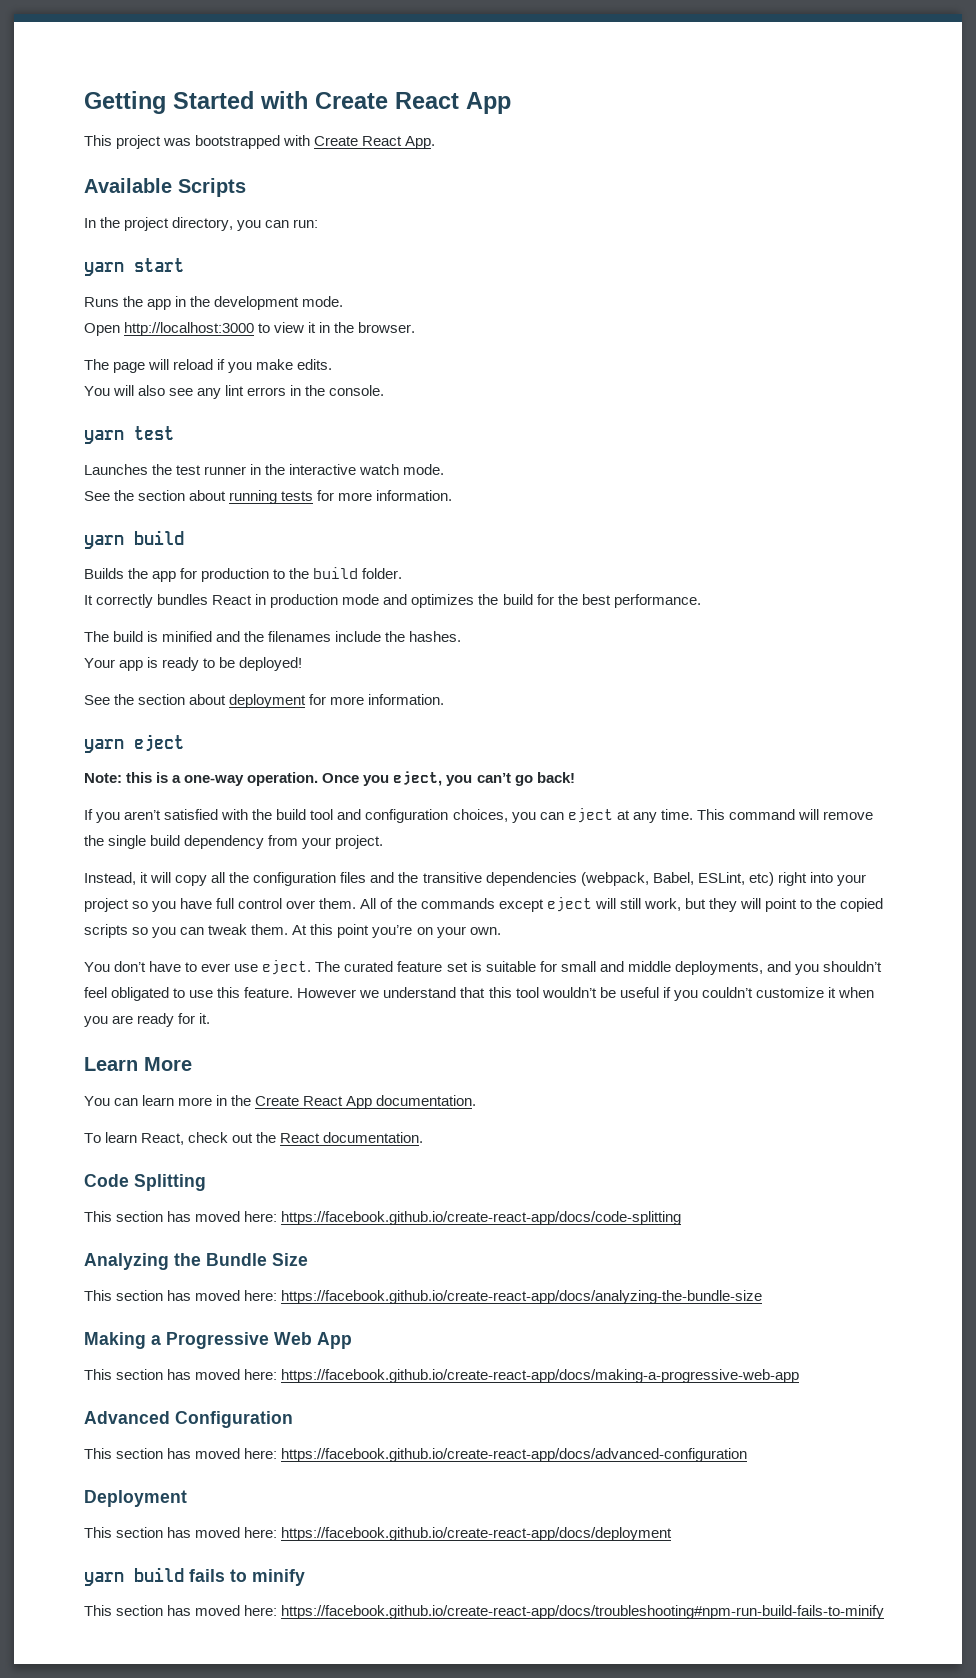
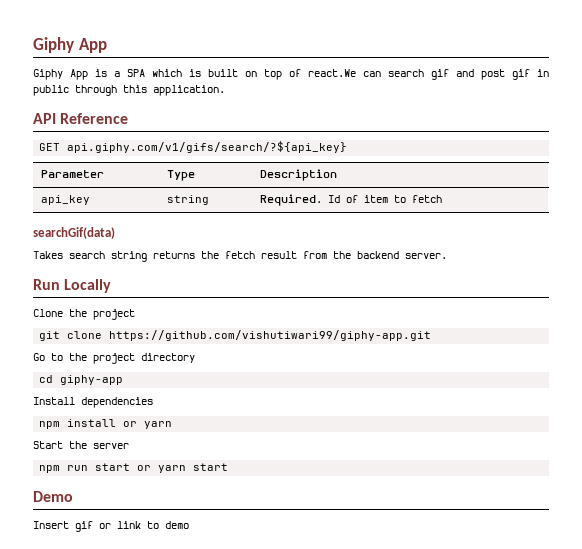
[84,91,511,114] [84,135,436,149] [84,178,246,197] [84,217,319,231] [84,258,184,276] [84,296,344,310] [84,322,416,336] [84,359,333,373] [84,385,385,399] [84,426,174,444] [84,464,445,475] [84,490,453,504] [84,530,184,549] [84,567,403,582] [84,594,701,608] [84,631,462,642] [84,657,303,671] [84,694,445,708] [84,734,184,753] [84,771,575,786] [84,808,873,823] [84,835,384,849] [84,872,866,886] [84,897,884,912] [84,924,501,938] [84,960,882,975] [84,987,874,1001] [84,1013,211,1027] [84,1057,192,1071] [84,1095,477,1109] [84,1132,424,1145] [84,1174,206,1191] [84,1211,682,1225] [84,1253,308,1270] [84,1290,763,1304] [84,1332,352,1349] [84,1369,800,1383] [84,1411,293,1428] [84,1448,748,1462] [84,1490,187,1507] [84,1527,673,1541] [84,1567,305,1586] [84,1605,885,1619] Getting Started with Create React App // This project was bootstrapped with Create React App. // Available Scripts // In the project directory, you can run: // yarn start // Runs the app in the development mode. // Open http://localhost:3000 to view it in the browser. // The page will reload if you make edits. // You will also see any lint errors in the console. // yarn test // Launches the test runner in the interactive watch mode. // See the section about running tests for more information. // yarn build // Builds the app for production to the build folder. // It correctly bundles React in production mode and optimizes the build for the best performance. // The build is minified and the filenames include the hashes. // Your app is ready to be deployed! // See the section about deployment for more information. // yarn eject // Note: this is a one-way operation. Once you eject, you can’t go back! // If you aren’t satisfied with the build tool and configuration choices, you can eject at any time. This command will remove the single build dependency from your project. // Instead, it will copy all the configuration files and the transitive dependencies (webpack, Babel, ESLint, etc) right into your project so you have full control over them. All of the commands except eject will still work, but they will point to the copied scripts so you can tweak them. At this point you’re on your own. // You don’t have to ever use eject. The curated feature set is suitable for small and middle deployments, and you shouldn’t feel obligated to use this feature. However we understand that this tool wouldn’t be useful if you couldn’t customize it when you are ready for it. // Learn More // You can learn more in the Create React App documentation. // To learn React, check out the React documentation. // Code Splitting // This section has moved here: https://facebook.github.io/create-react-app/docs/code-splitting // Analyzing the Bundle Size // This section has moved here: https://facebook.github.io/create-react-app/docs/analyzing-the-bundle-size // Making a Progressive Web App // This section has moved here: https://facebook.github.io/create-react-app/docs/making-a-progressive-web-app // Advanced Configuration // This section has moved here: https://facebook.github.io/create-react-app/docs/advanced-configuration // Deployment // This section has moved here: https://facebook.github.io/create-react-app/docs/deployment // yarn build fails to minify // This section has moved here: https://facebook.github.io/create-react-app/docs/troubleshooting#npm-run-build-fails-to-minify -> [33,37,107,53] [33,69,549,80] [33,85,225,96] [33,113,129,124] [39,141,348,153] [40,170,104,178] [166,170,195,181] [259,169,337,181] [40,195,90,205] [166,195,209,205] [259,194,442,206] [33,227,115,239] [33,251,447,262] [33,279,112,293] [33,309,135,320] [39,330,432,341] [33,353,195,364] [39,375,124,385] [33,397,153,408] [39,419,173,429] [33,441,129,449] [39,463,229,473] [33,491,73,502] [33,521,189,532] Giphy App // Giphy App is a SPA which is built on top of react.We can search gif and post gif in public through this application. // API Reference // GET api.giphy.com/v1/gifs/search/?${api_key} // Parameter | Type | Description // api_key | string | Required. Id of item to fetch // searchGif(data) // Takes search string returns the fetch result from the backend server. // Run Locally // Clone the project // git clone https://github.com/vishutiwari99/giphy-app.git // Go to the project directory // cd giphy-app // Install dependencies // npm install or yarn // Start the server // npm run start or yarn start // Demo // Insert gif or link to demo

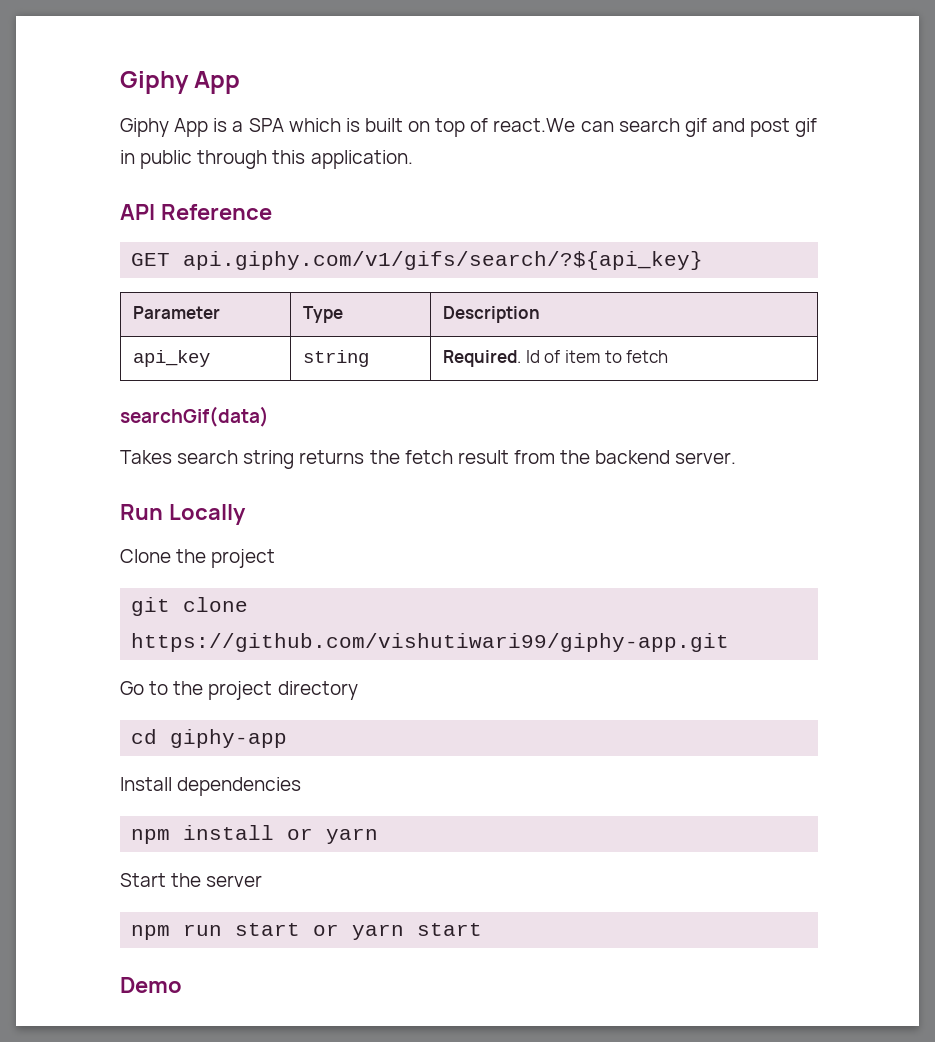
[33,521,189,532] // Insert gif or link to demo -> (182, 985) none

